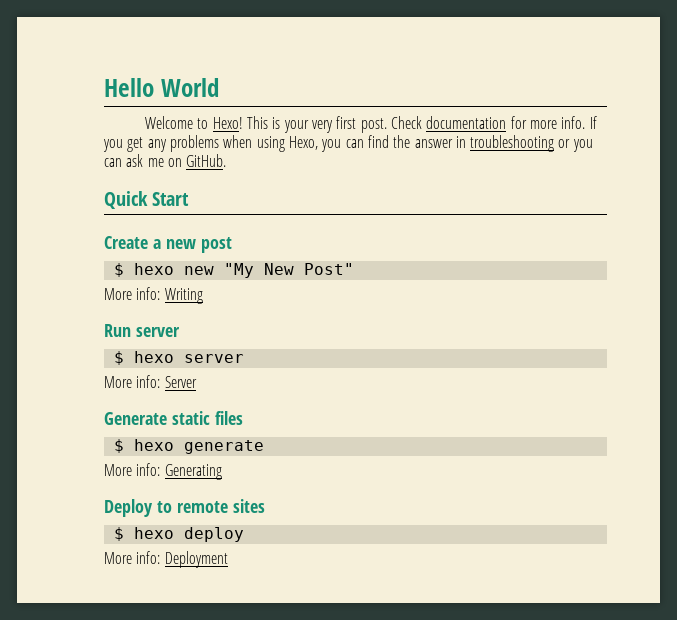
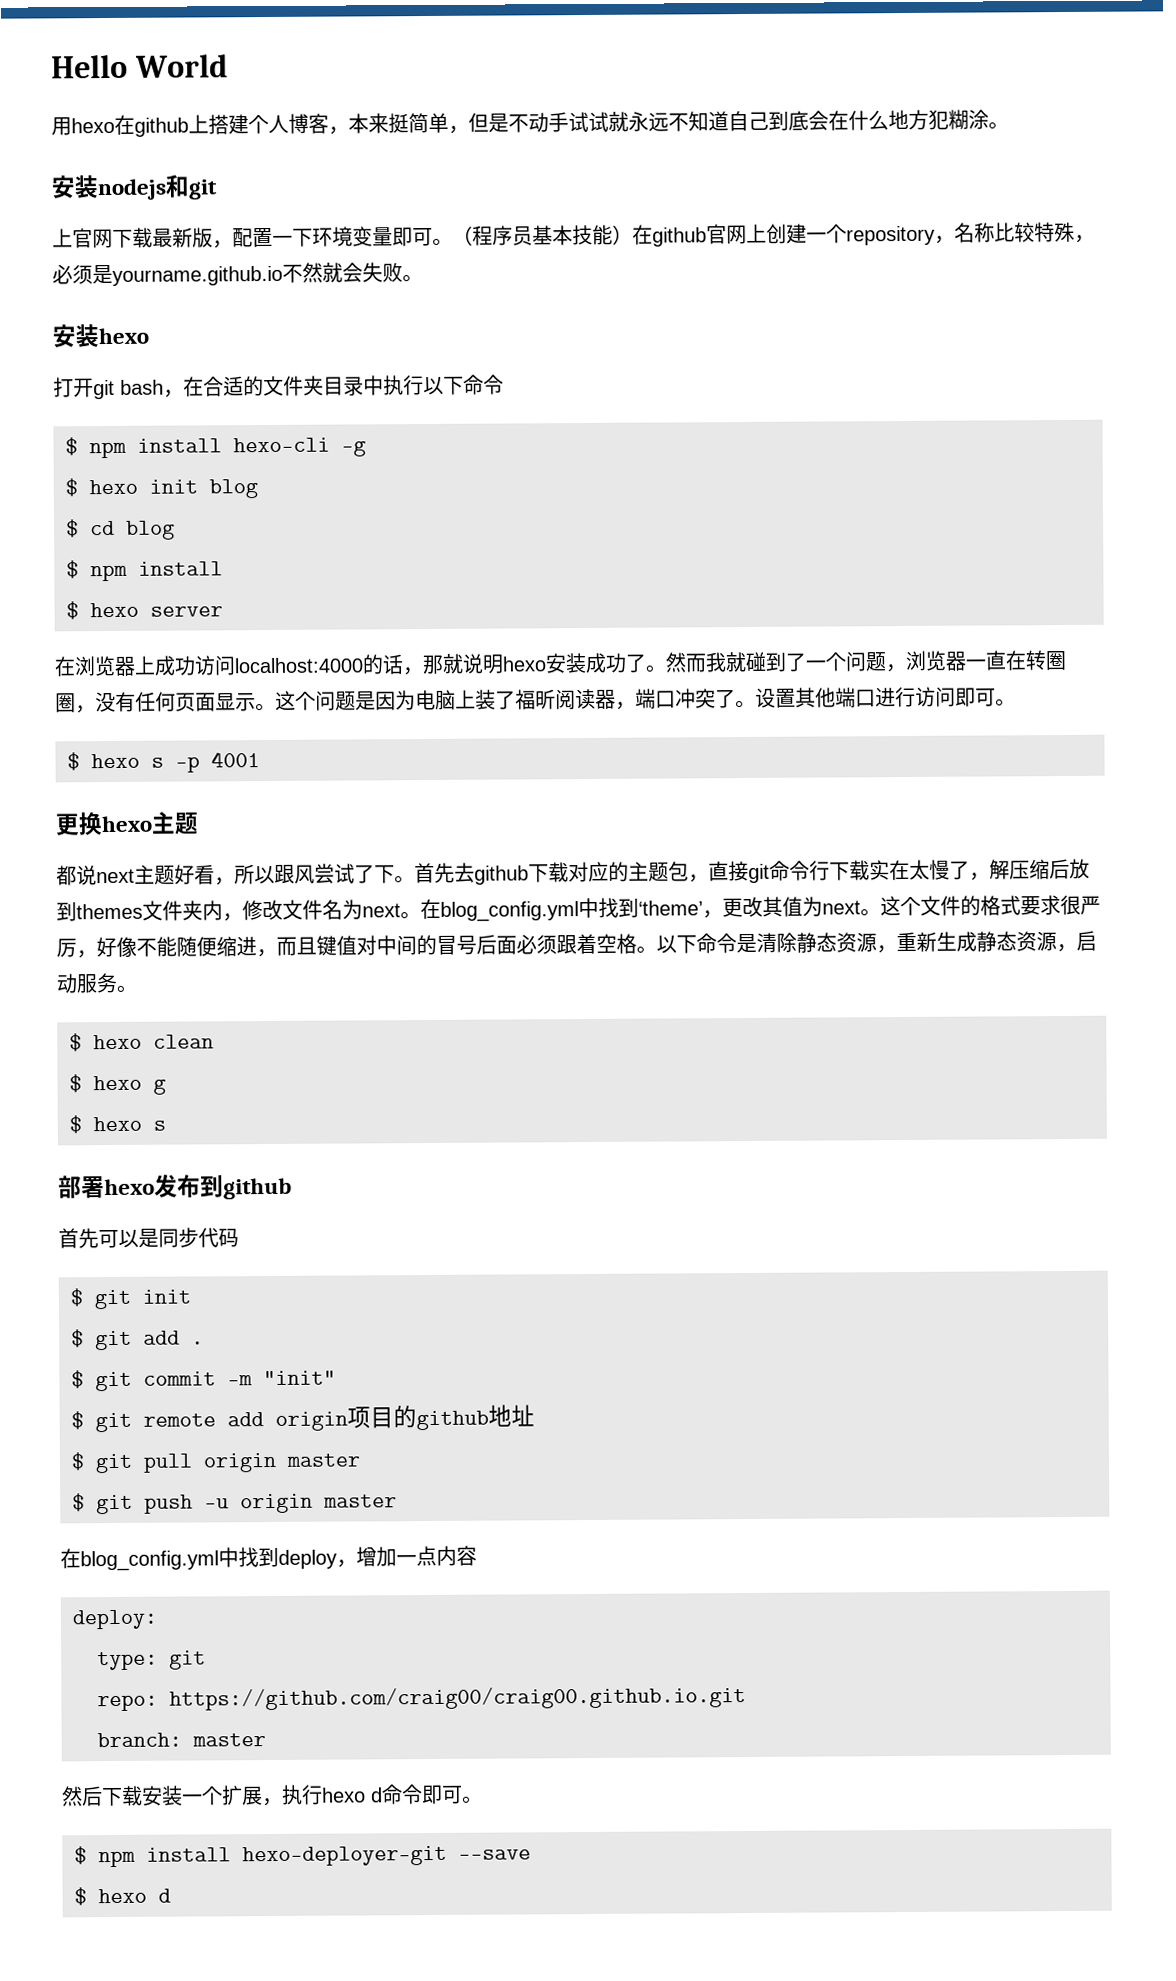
[145,116,597,133] [103,135,593,152] [104,154,227,167] [104,191,190,209] [104,236,232,253] [113,263,354,278] [104,287,203,304] [104,324,180,337] [113,351,244,365] [104,375,197,388] [104,411,243,425] [113,439,264,454] [104,463,222,480] [104,499,265,517] [113,527,244,542] [104,551,228,568] Welcome to Hexo! This is your very first post. Check documentation for more info. If you get any problems when using Hexo, you can find the answer in troubleshooting or you can ask me on GitHub. // Quick Start // Create a new post // $ hexo new "My New Post" // More info: Writing // Run server // $ hexo server // More info: Server // Generate static files // $ hexo generate // More info: Generating // Deploy to remote sites // $ hexo deploy // More info: Deployment -> [51,109,1009,137] [51,174,218,201] [52,221,1095,249] [52,262,423,286] [52,324,149,348] [53,374,504,400] [65,437,366,459] [65,478,258,499] [66,519,175,540] [66,560,223,582] [66,601,223,620] [54,650,1066,677] [55,686,1016,714] [67,751,260,773] [55,811,199,836] [56,858,1090,886] [56,894,1101,922] [56,930,1097,959] [56,972,138,994] [69,1033,214,1052] [69,1074,166,1095] [69,1115,166,1134] [58,1174,292,1200] [58,1227,239,1249] [70,1288,191,1310] [71,1329,204,1351] [71,1370,336,1392] [71,1404,535,1433] [71,1452,360,1474] [72,1493,397,1515] [60,1545,477,1572] [72,1609,158,1630] [97,1650,206,1671] [97,1686,746,1712] [97,1732,266,1748] [61,1784,483,1807] [74,1845,531,1868] [74,1887,171,1906] 用hexo在github上搭建个人博客，本来挺简单，但是不动手试试就永远不知道自己到底会在什么地方犯糊涂。 // 安装nodejs和git // 上官网下载最新版，配置一下环境变量即可。（程序员基本技能）在github官网上创建一个repository，名称比较特殊，必须是yourname.github.io不然就会失败。 // 安装hexo // 打开git bash，在合适的文件夹目录中执行以下命令 // $ npm install hexo-cli -g // $ hexo init blog // $ cd blog // $ npm install // $ hexo server // 在浏览器上成功访问localhost:4000的话，那就说明hexo安装成功了。然而我就碰到了一个问题，浏览器一直在转圈圈，没有任何页面显示。这个问题是因为电脑上装了福昕阅读器，端口冲突了。设置其他端口进行访问即可。 // $ hexo s -p 4001 // 更换hexo主题 // 都说next主题好看，所以跟风尝试了下。首先去github下载对应的主题包，直接git命令行下载实在太慢了，解压缩后放到themes文件夹内，修改文件名为next。在blog_config.yml中找到‘theme’，更改其值为next。这个文件的格式要求很严厉，好像不能随便缩进，而且键值对中间的冒号后面必须跟着空格。以下命令是清除静态资源，重新生成静态资源，启动服务。 // $ hexo clean // $ hexo g // $ hexo s // 部署hexo发布到github // 首先可以是同步代码 // $ git init // $ git add . // $ git commit -m "init" // $ git remote add origin项目的github地址 // $ git pull origin master // $ git push -u origin master // 在blog_config.yml中找到deploy，增加一点内容 // deploy: // type: git // repo: https://github.com/craig00/craig00.github.io.git // branch: master // 然后下载安装一个扩展，执行hexo d命令即可。 // $ npm install hexo-deployer-git --save // $ hexo d

